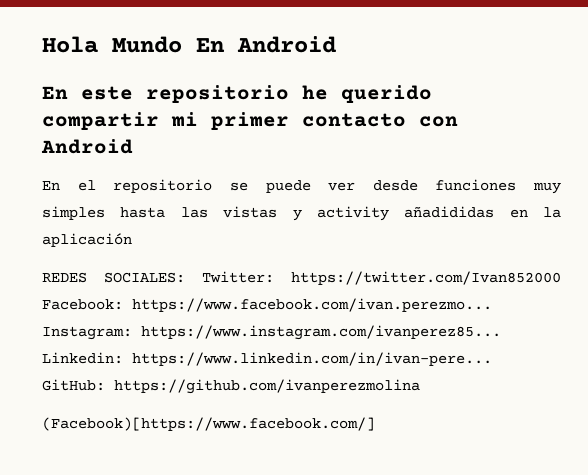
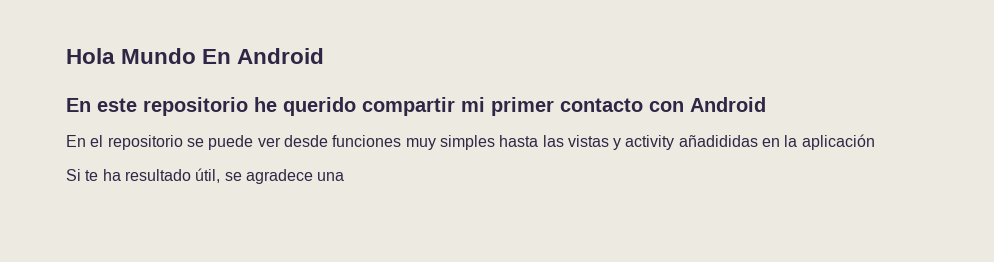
[42,271,561,285] [42,298,492,312] [42,325,501,340] [42,352,492,366] [42,379,420,394] [42,417,375,431] REDES SOCIALES: Twitter: https://twitter.com/Ivan852000 Facebook: https://www.facebook.com/ivan.perezmo... Instagram: https://www.instagram.com/ivanperez85... Linkedin: https://www.linkedin.com/in/ivan-pere... GitHub: https://github.com/ivanperezmolina // (Facebook)[https://www.facebook.com/] -> [66,168,345,184] Si te ha resultado útil, se agradece una

